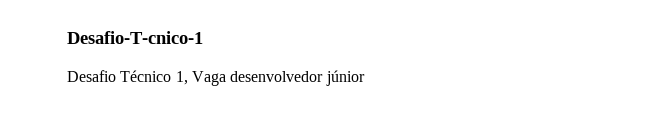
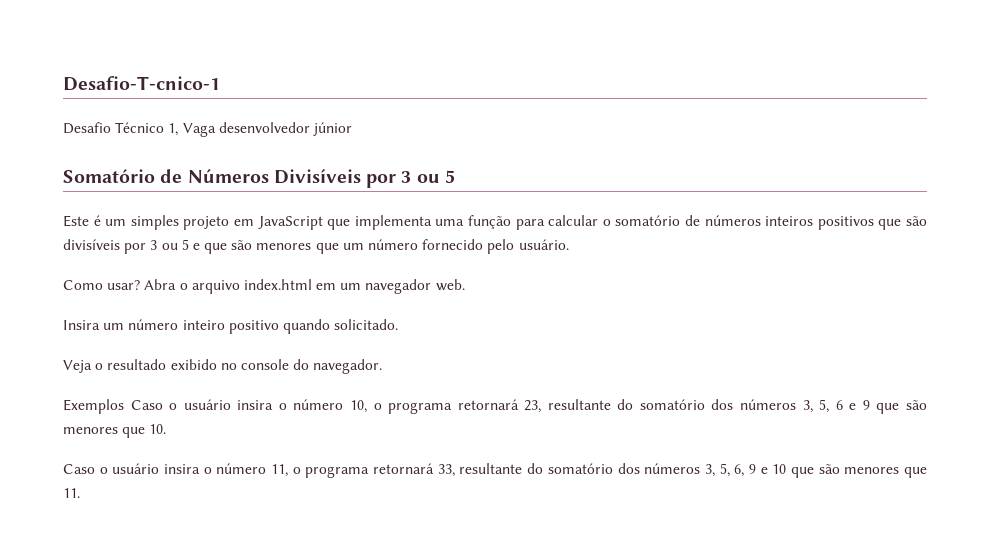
(365, 78) none -> [63,169,455,188] [63,215,928,230] [63,239,569,254] [63,279,465,294] [63,319,399,334] [63,359,383,374] [63,399,928,414] [63,424,167,438] [63,463,927,478] [63,488,80,498] // Somatório de Números Divisíveis por 3 ou 5 // Este é um simples projeto em JavaScript que implementa uma função para calcular o somatório de números inteiros positivos que são divisíveis por 3 ou 5 e que são menores que um número fornecido pelo usuário. // Como usar? Abra o arquivo index.html em um navegador web. // Insira um número inteiro positivo quando solicitado. // Veja o resultado exibido no console do navegador. // Exemplos Caso o usuário insira o número 10, o programa retornará 23, resultante do somatório dos números 3, 5, 6 e 9 que são menores que 10. // Caso o usuário insira o número 11, o programa retornará 33, resultante do somatório dos números 3, 5, 6, 9 e 10 que são menores que 11.

